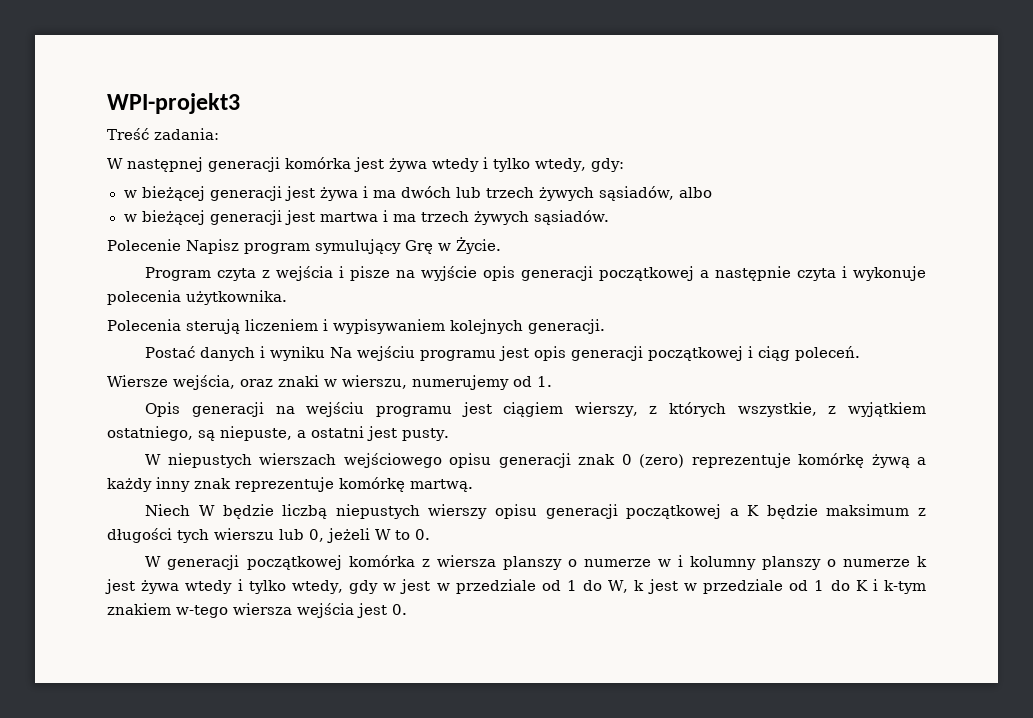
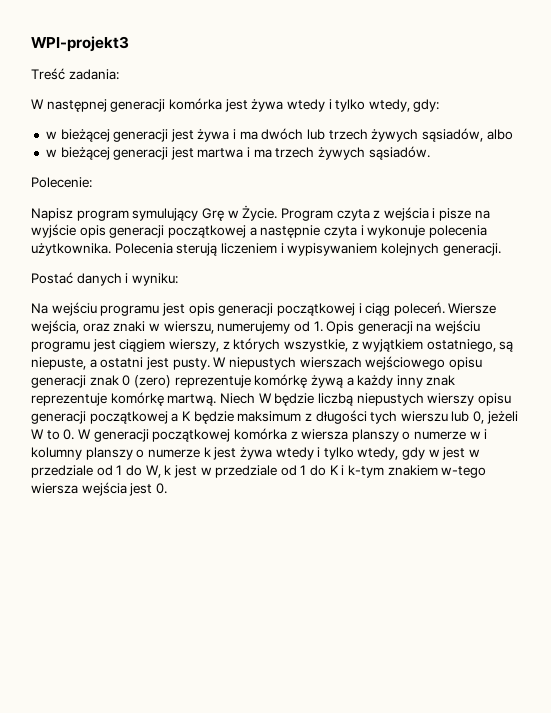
[107,239,181,251] Polecenie -> [31,177,92,188] Polecenie: //
(501, 245) // -> (278, 213) none
(287, 297) // -> (111, 249) none
[270,346,326,361] wyniku -> [131,273,178,286] wyniku: //
(861, 353) // -> (445, 309) none
(552, 381) // -> (323, 326) none
(449, 434) // -> (210, 364) none
(473, 485) // -> (217, 400) none
(430, 534) // -> (75, 434) none

